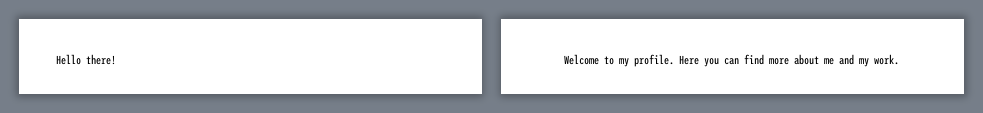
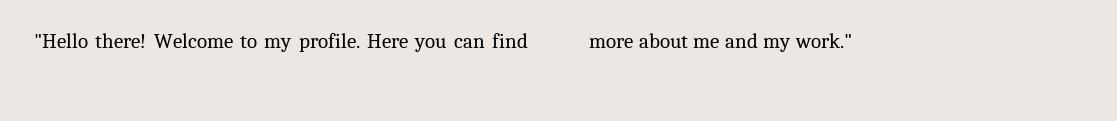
[56,54,81,65] Hello -> [34,33,88,48] "Hello
(116, 59) // -> (147, 40) none
[873,54,899,65] work. -> [794,33,852,48] work."

